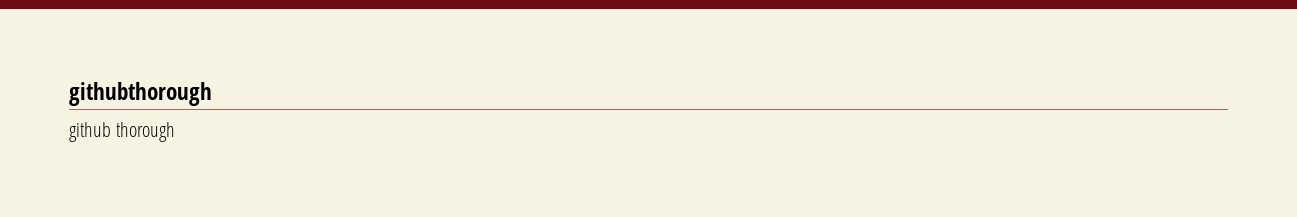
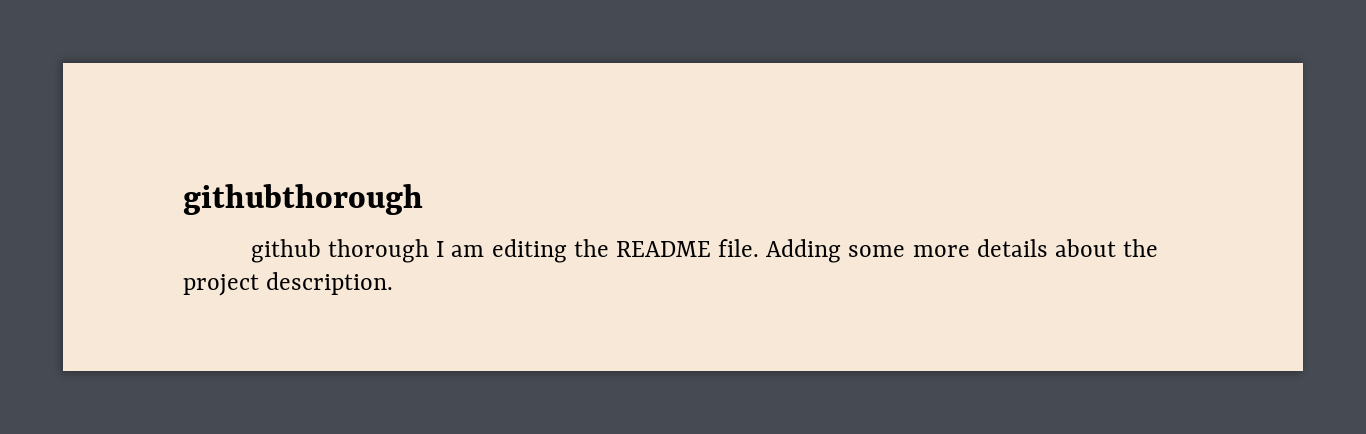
(176, 132) none -> [436,239,1159,263] [183,272,394,296] I am editing the README file. Adding some more details about the project description.

